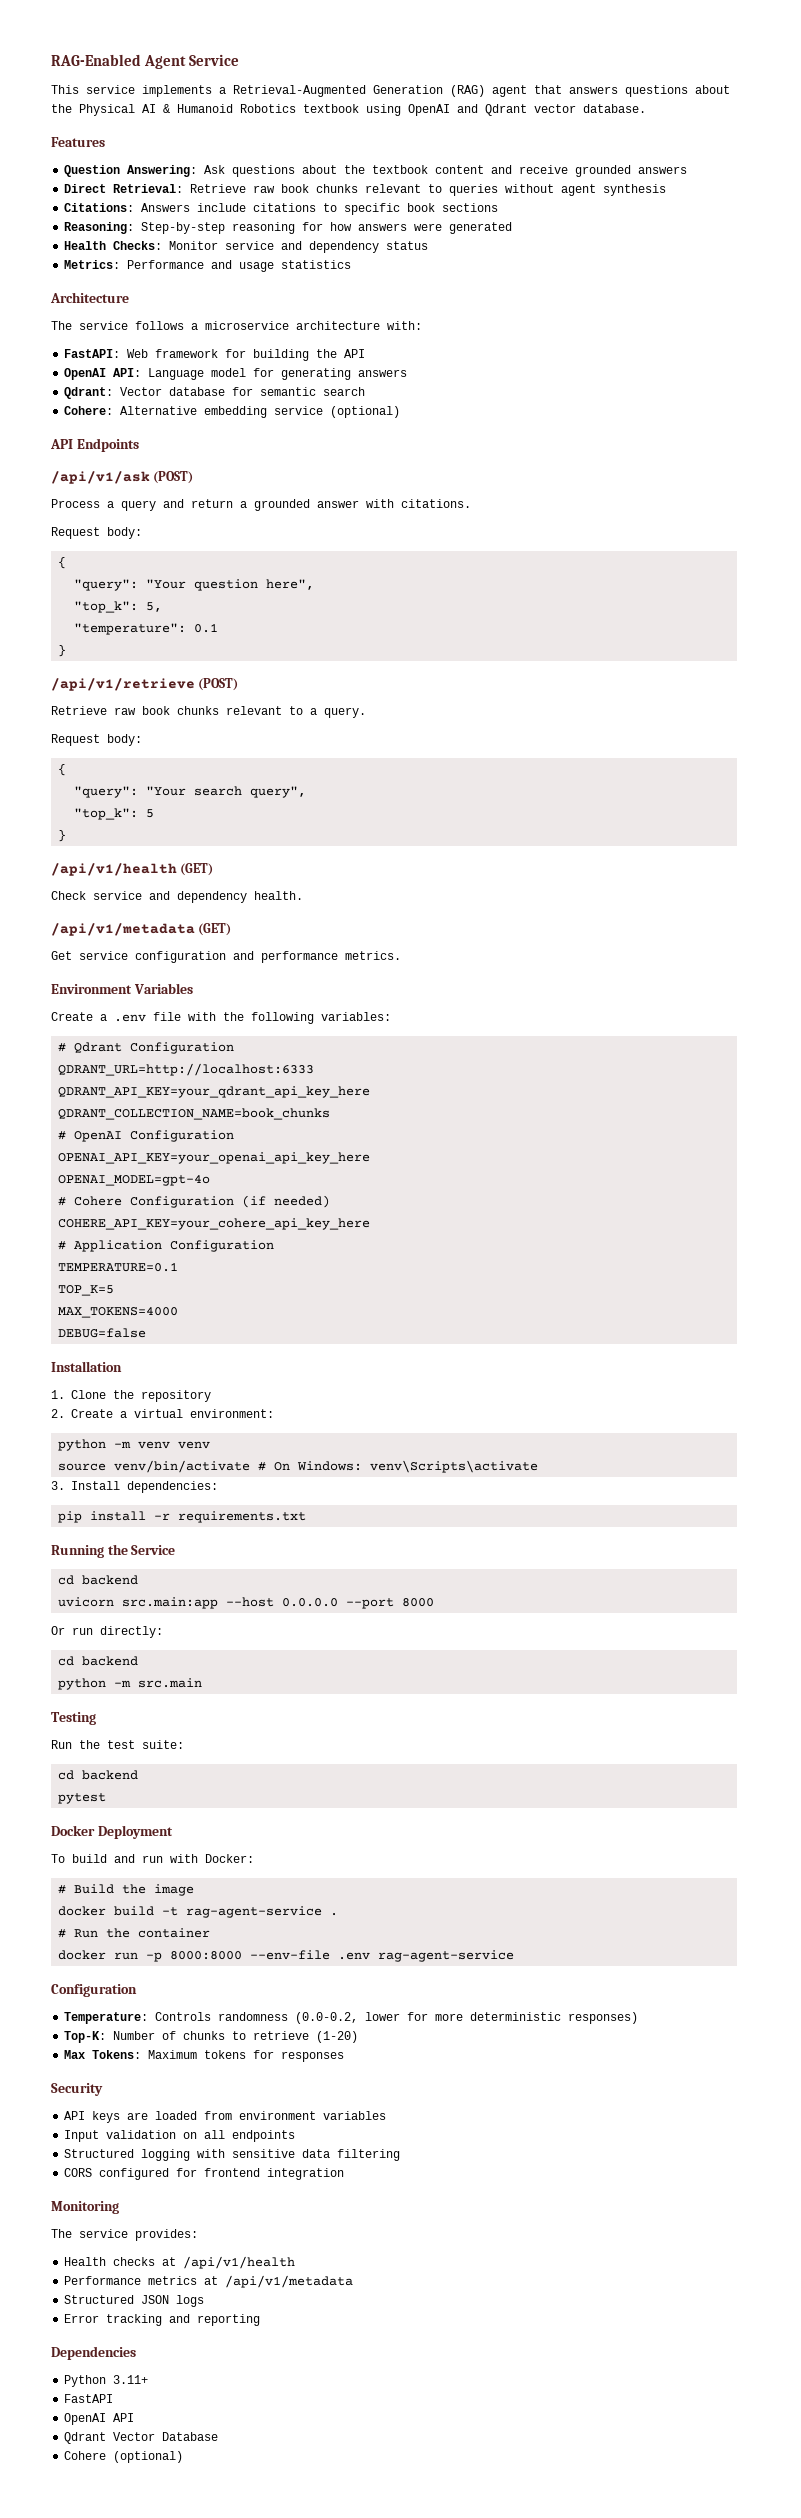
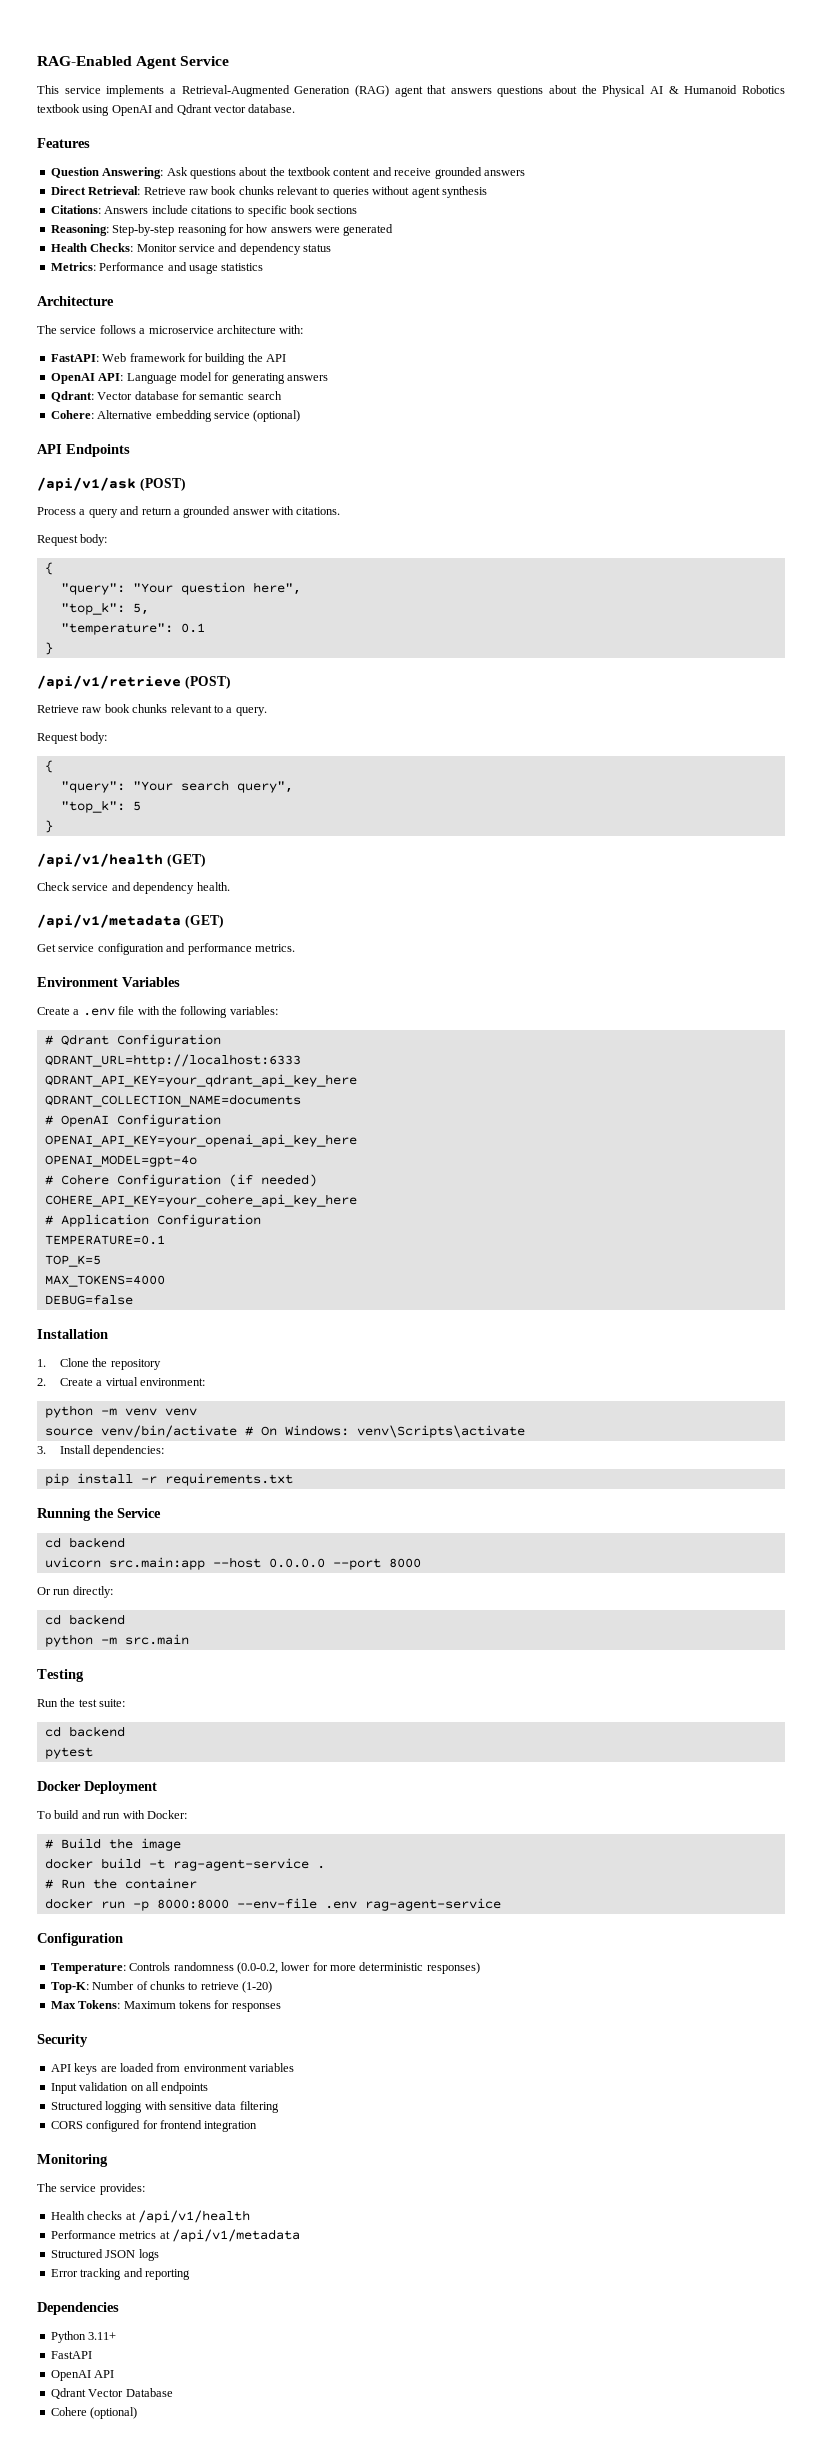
[58,1108,331,1120] QDRANT_COLLECTION_NAME=book_chunks -> [44,1094,301,1107] QDRANT_COLLECTION_NAME=documents

